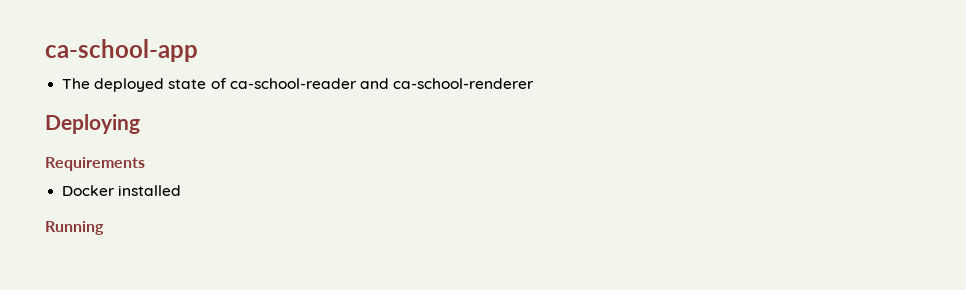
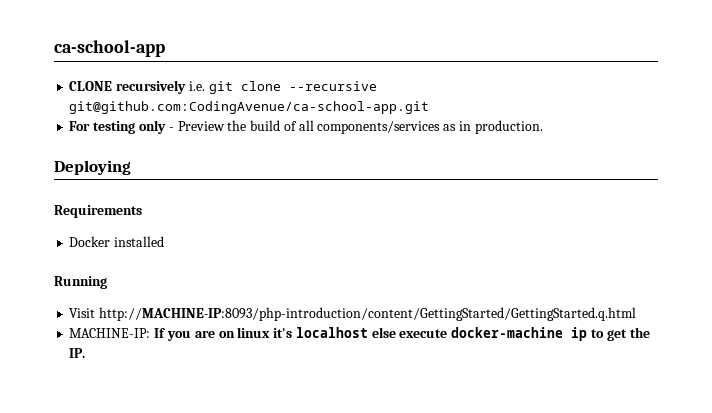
[62,78,535,92] The deployed state of ca-school-reader and ca-school-renderer -> [69,80,377,94] [69,101,430,114] [69,120,543,134] CLONE recursively i.e. git clone --recursive git@github.com:CodingAvenue/ca-school-app.git // For testing only - Preview the build of all components/services as in production.
(104, 228) none -> [69,307,637,321] [69,327,650,341] [69,348,86,358] // Visit http://MACHINE-IP:8093/php-introduction/content/GettingStarted/GettingStarted.q.html // MACHINE-IP: If you are on linux it's localhost else execute docker-machine ip to get the IP.

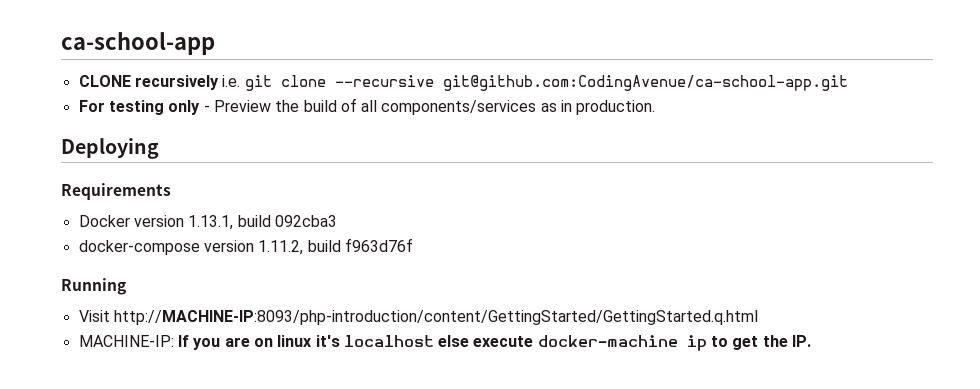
[114,236,165,247] installed -> [133,215,337,230] [78,238,413,255] version 1.13.1, build 092cba3 // docker-compose version 1.11.2, build f963d76f

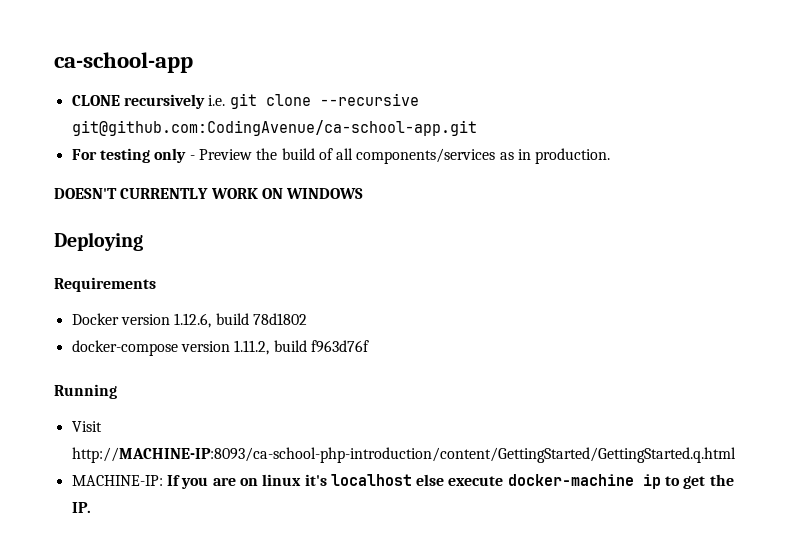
(656, 107) none -> [54,188,364,199] // DOESN'T CURRENTLY WORK ON WINDOWS
[188,215,337,230] 1.13.1, build 092cba3 -> [174,313,307,328] 1.12.6, build 78d1802
[113,310,758,325] http://MACHINE-IP:8093/php-introduction/content/GettingStarted/GettingStarted.q.html -> [71,447,736,463] http://MACHINE-IP:8093/ca-school-php-introduction/content/GettingStarted/GettingStarted.q.html

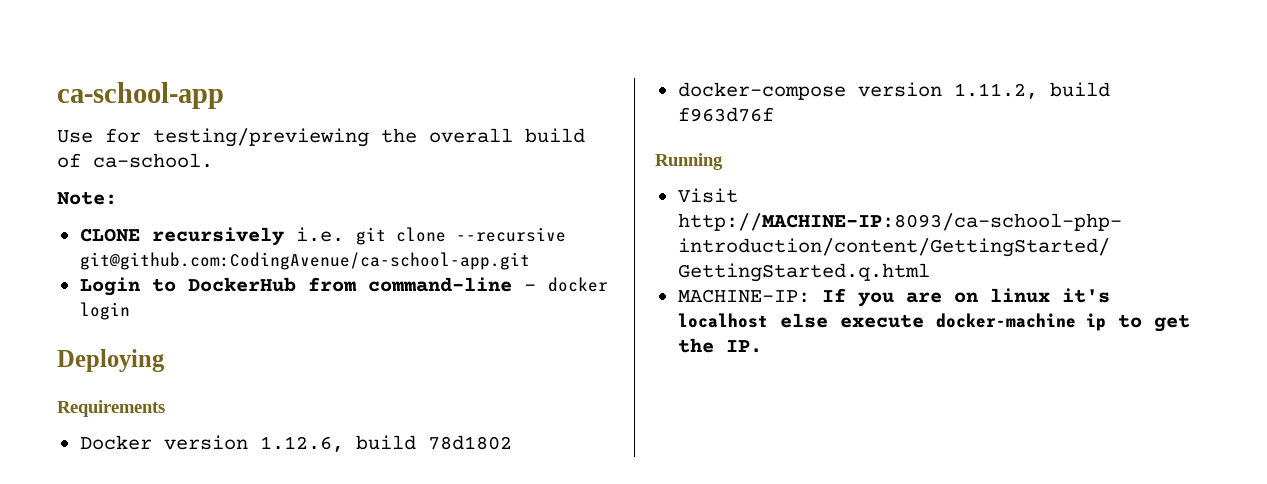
(193, 62) none -> [57,128,585,147] [57,153,213,168] [57,191,117,205] // Use for testing/previewing the overall build of ca-school. // Note:
[71,148,611,164] [54,188,364,199] For testing only - Preview the build of all components/services as in production. // DOESN'T CURRENTLY WORK ON WINDOWS -> [79,277,608,296] [79,302,130,320] Login to DockerHub from command-line - docker login

